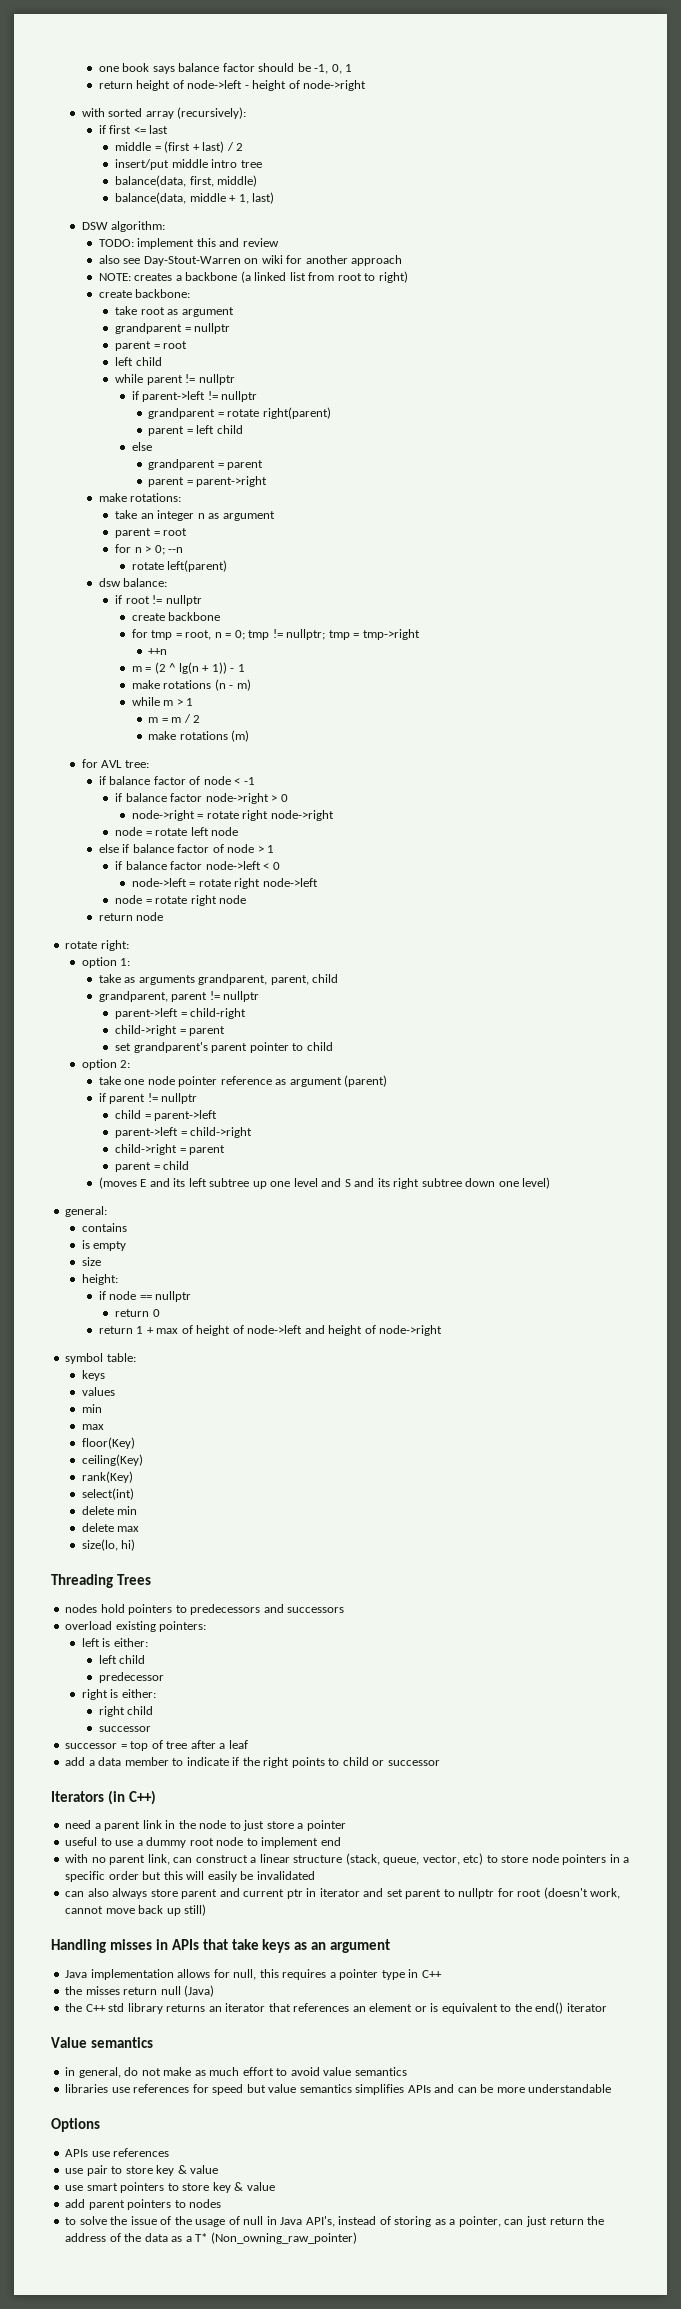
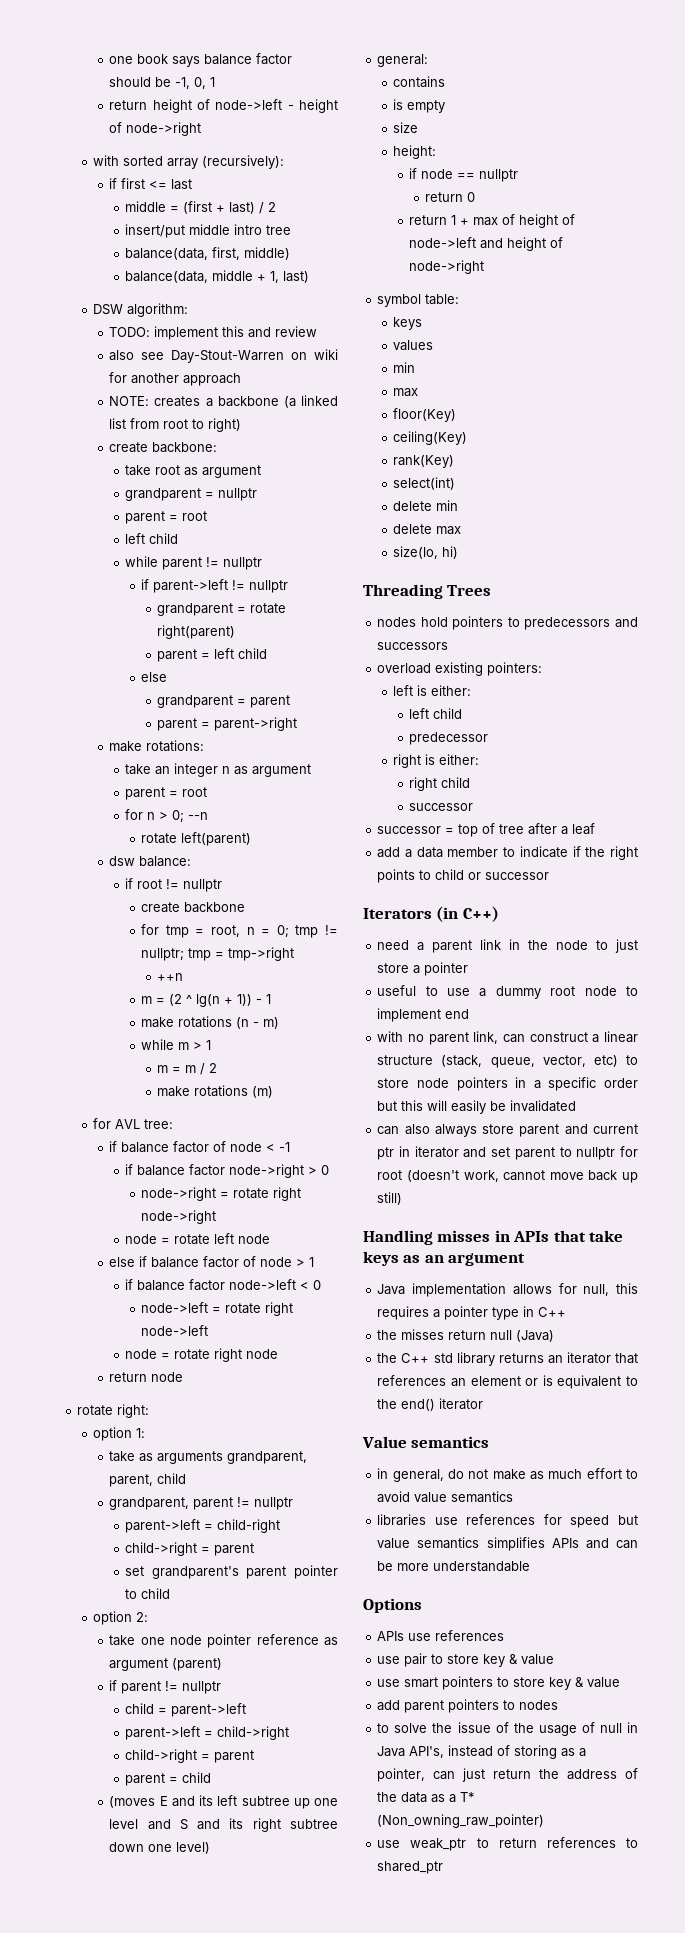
(357, 2238) none -> [377,1837,638,1851] [377,1861,444,1874] // use weak_ptr to return references to shared_ptr

